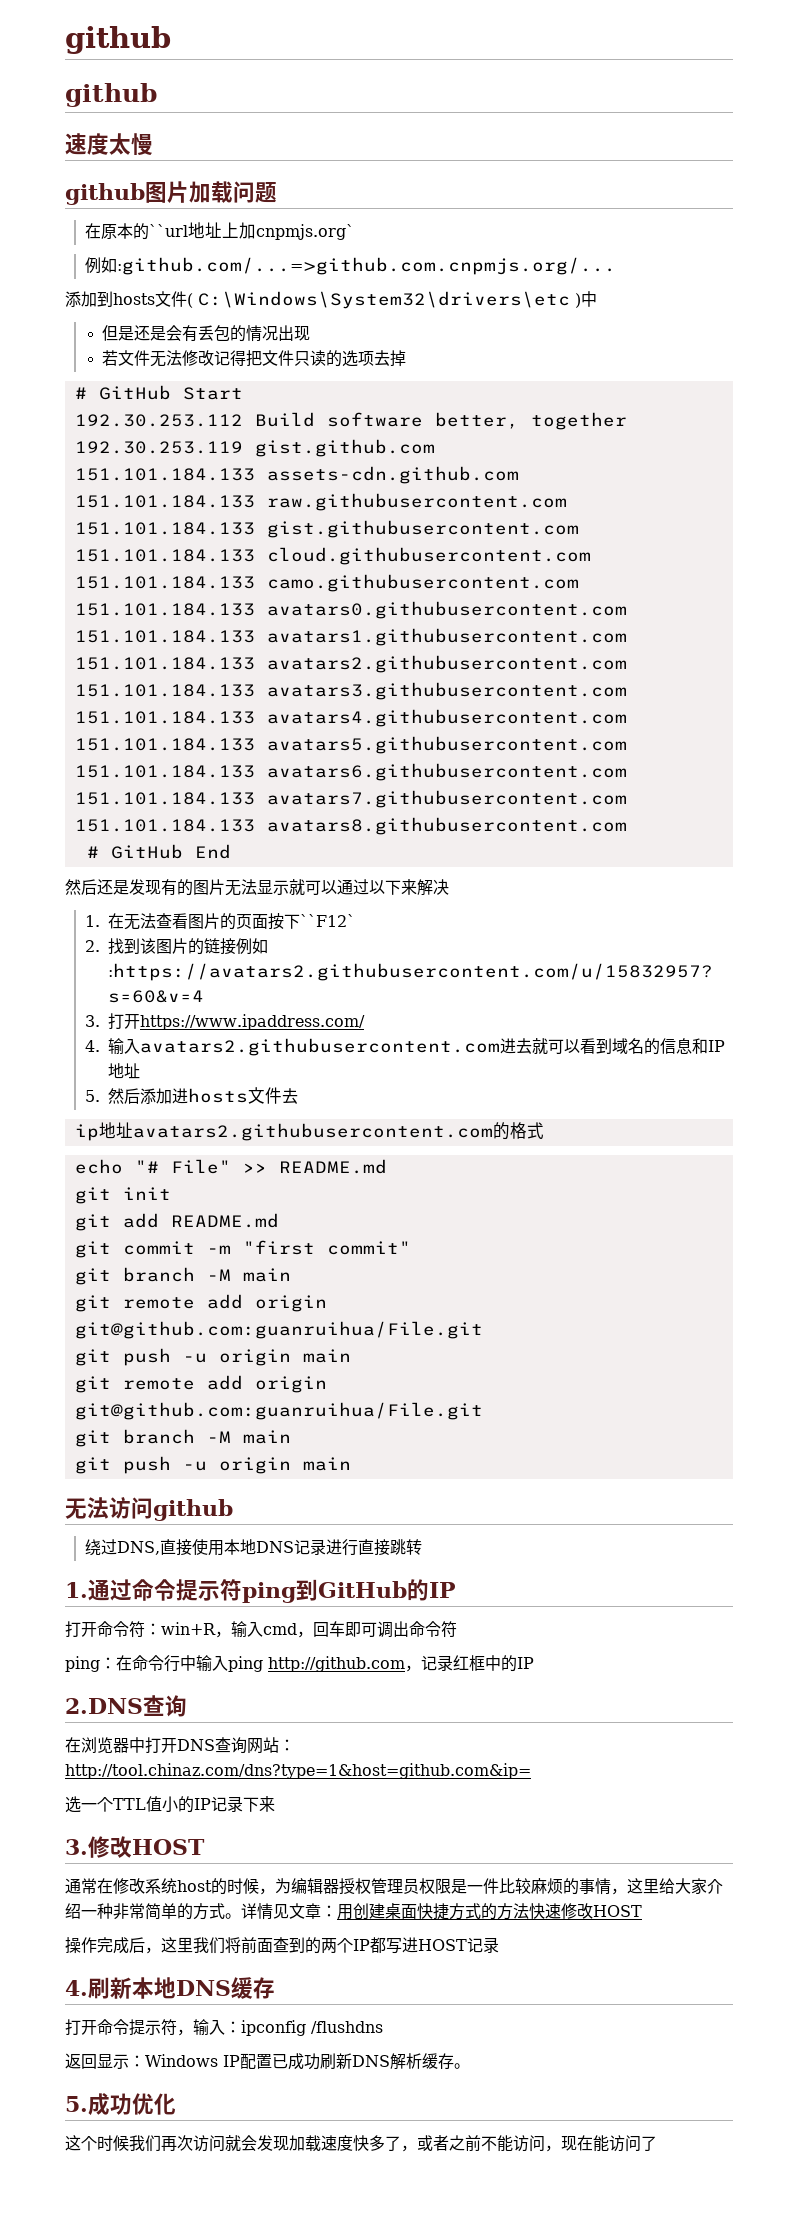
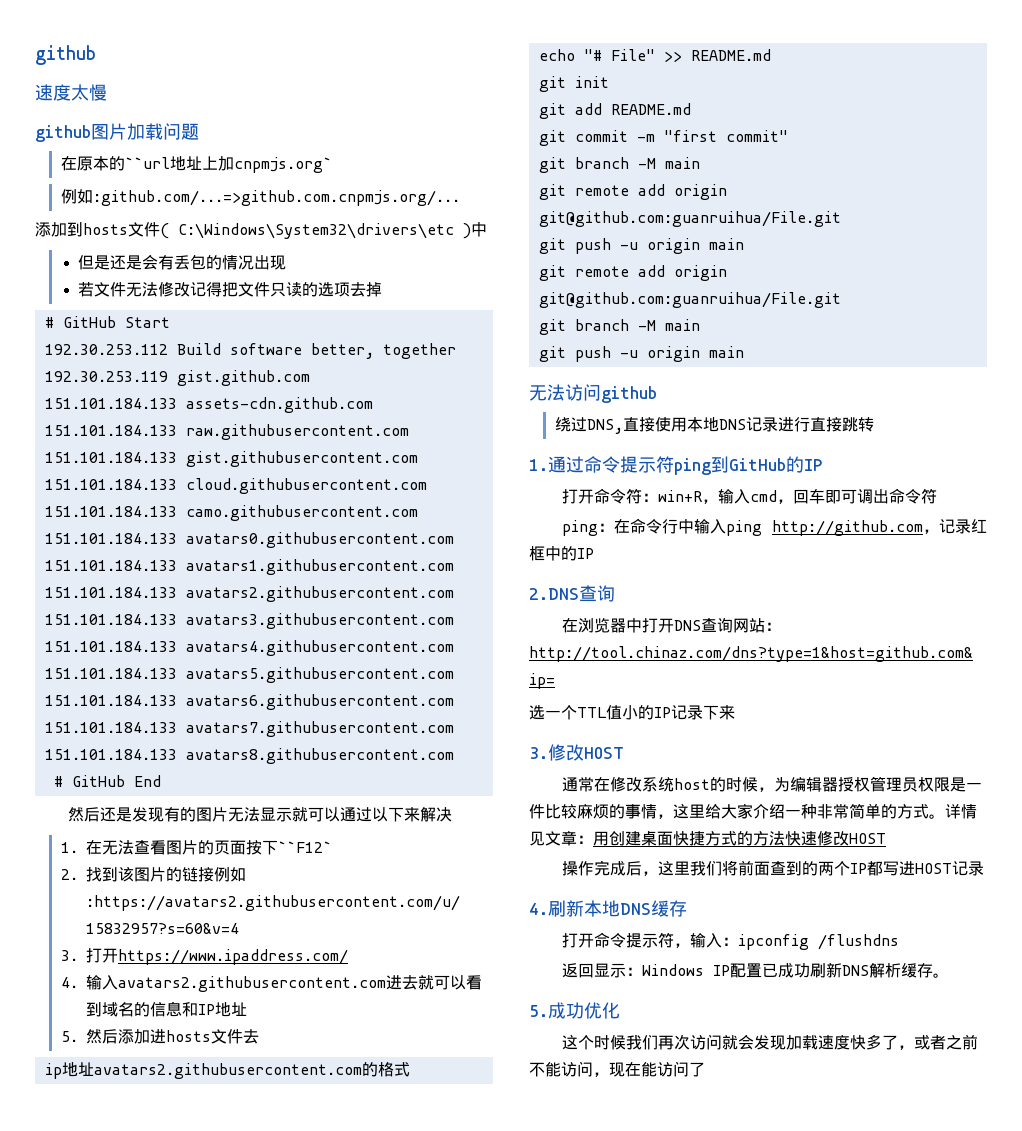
[65,26,171,54] [65,83,157,107] github // github -> [35,45,96,65] github

